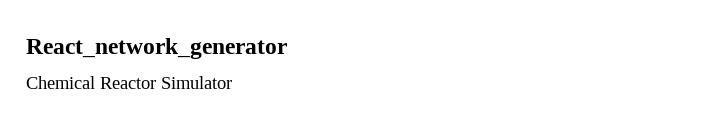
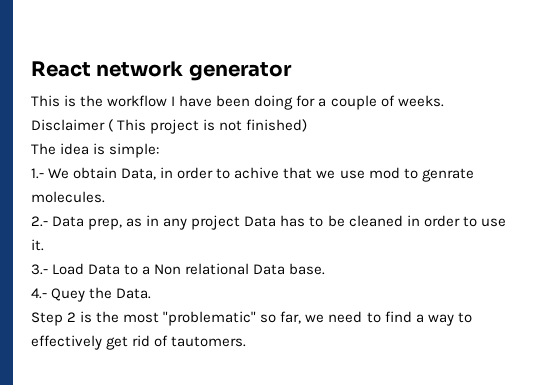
[26,38,287,59] [26,76,232,89] React_network_generator // Chemical Reactor Simulator -> [31,61,292,81] [31,95,444,110] [31,119,308,134] [31,143,160,158] [31,167,474,182] [31,191,105,203] [31,215,506,230] [31,239,44,251] [31,263,326,275] [31,287,152,302] [31,311,472,326] [31,335,247,350] React network generator // This is the workflow I have been doing for a couple of weeks. Disclaimer ( This project is not finished) // The idea is simple: // 1.- We obtain Data, in order to achive that we use mod to genrate molecules. // 2.- Data prep, as in any project Data has to be cleaned in order to use it. // 3.- Load Data to a Non relational Data base. // 4.- Quey the Data. // Step 2 is the most "problematic" so far, we need to find a way to effectively get rid of tautomers.

